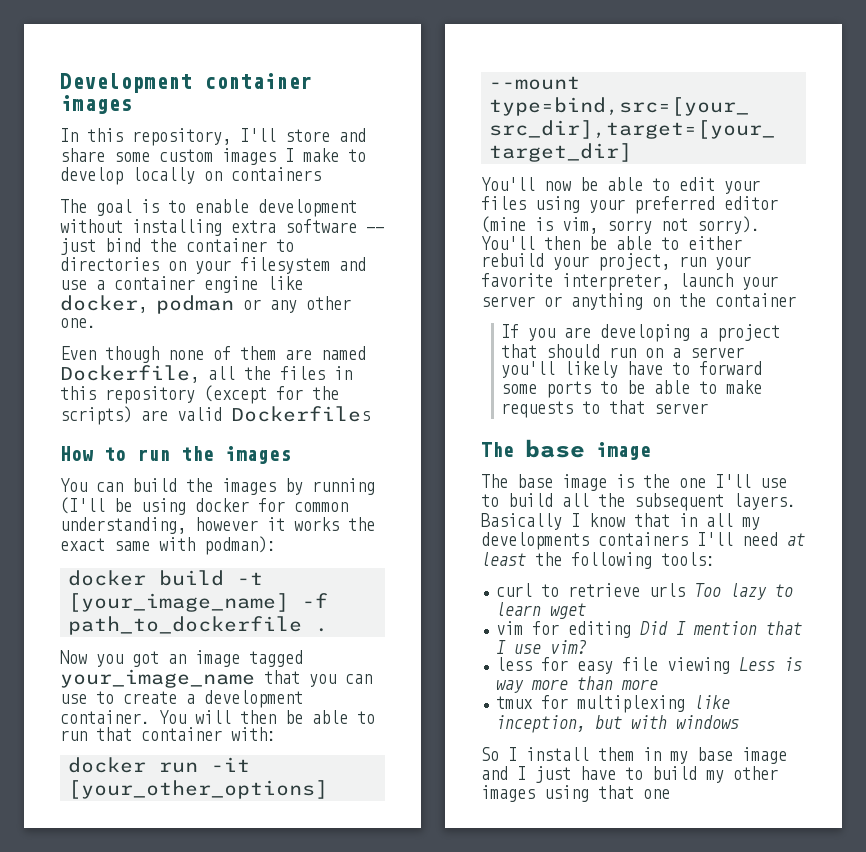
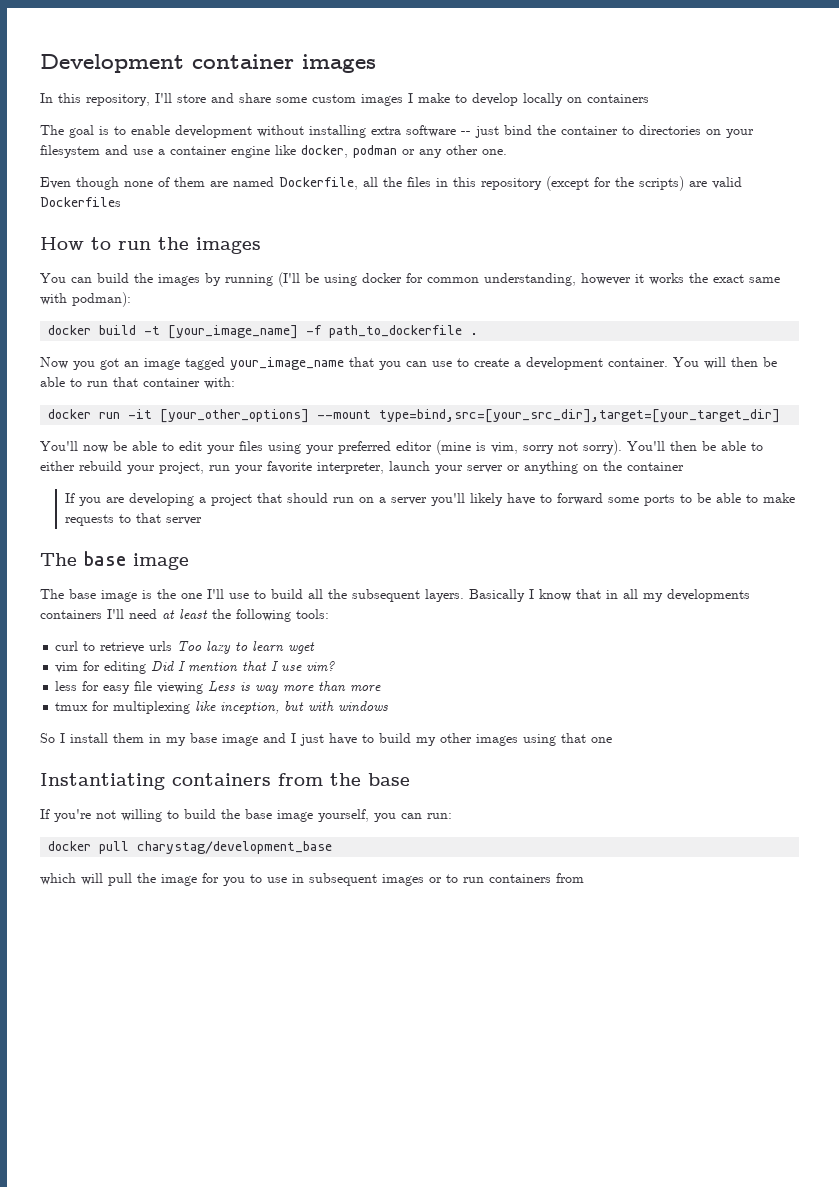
(670, 794) none -> [40,773,410,790] [40,809,452,822] [48,841,333,854] [40,873,584,886] // Instantiating containers from the base // If you're not willing to build the base image yourself, you can run: // docker pull charystag/development_base // which will pull the image for you to use in subsequent images or to run containers from

